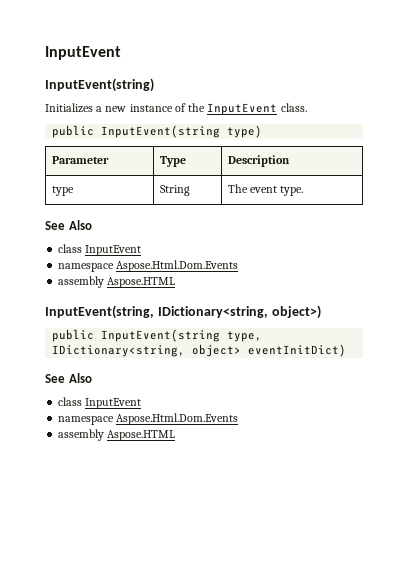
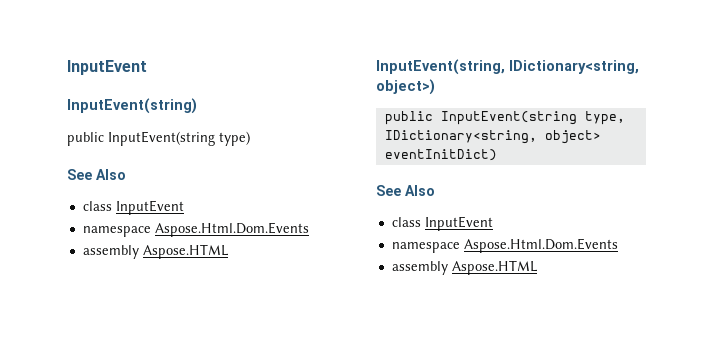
[45,103,307,115] [52,125,263,138] [51,156,109,164] [159,156,186,167] [227,155,290,167] [51,186,74,196] [159,185,190,196] [227,184,304,196] Initializes a new instance of the InputEvent class. // public InputEvent(string type) // Parameter | Type | Description // type | String | The event type. -> [67,131,250,146] public InputEvent(string type)

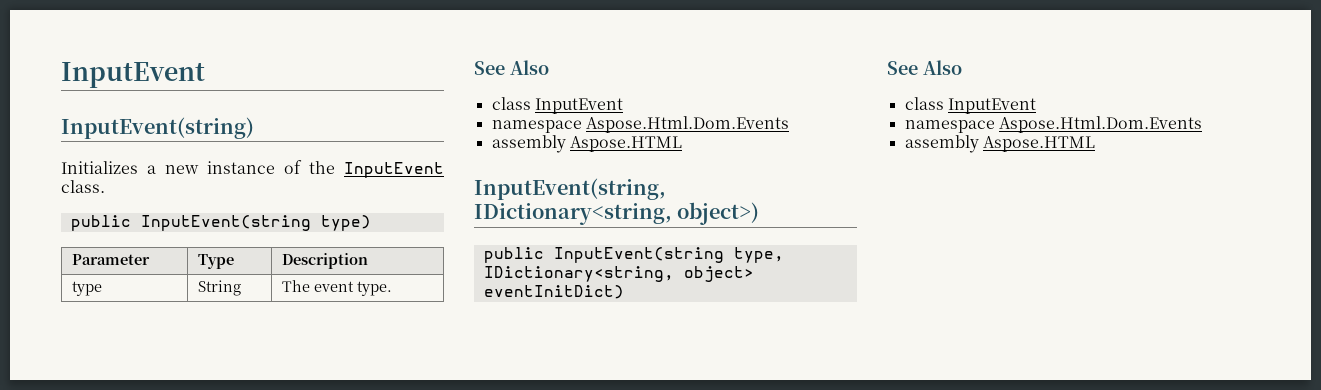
[67,131,250,146] public InputEvent(string type) -> [61,160,444,178] [61,180,105,193] [70,215,371,231] [72,254,151,265] [198,254,235,269] [282,253,369,269] [72,281,103,296] [198,280,242,296] [282,280,393,296] Initializes a new instance of the InputEvent class. // public InputEvent(string type) // Parameter | Type | Description // type | String | The event type.

